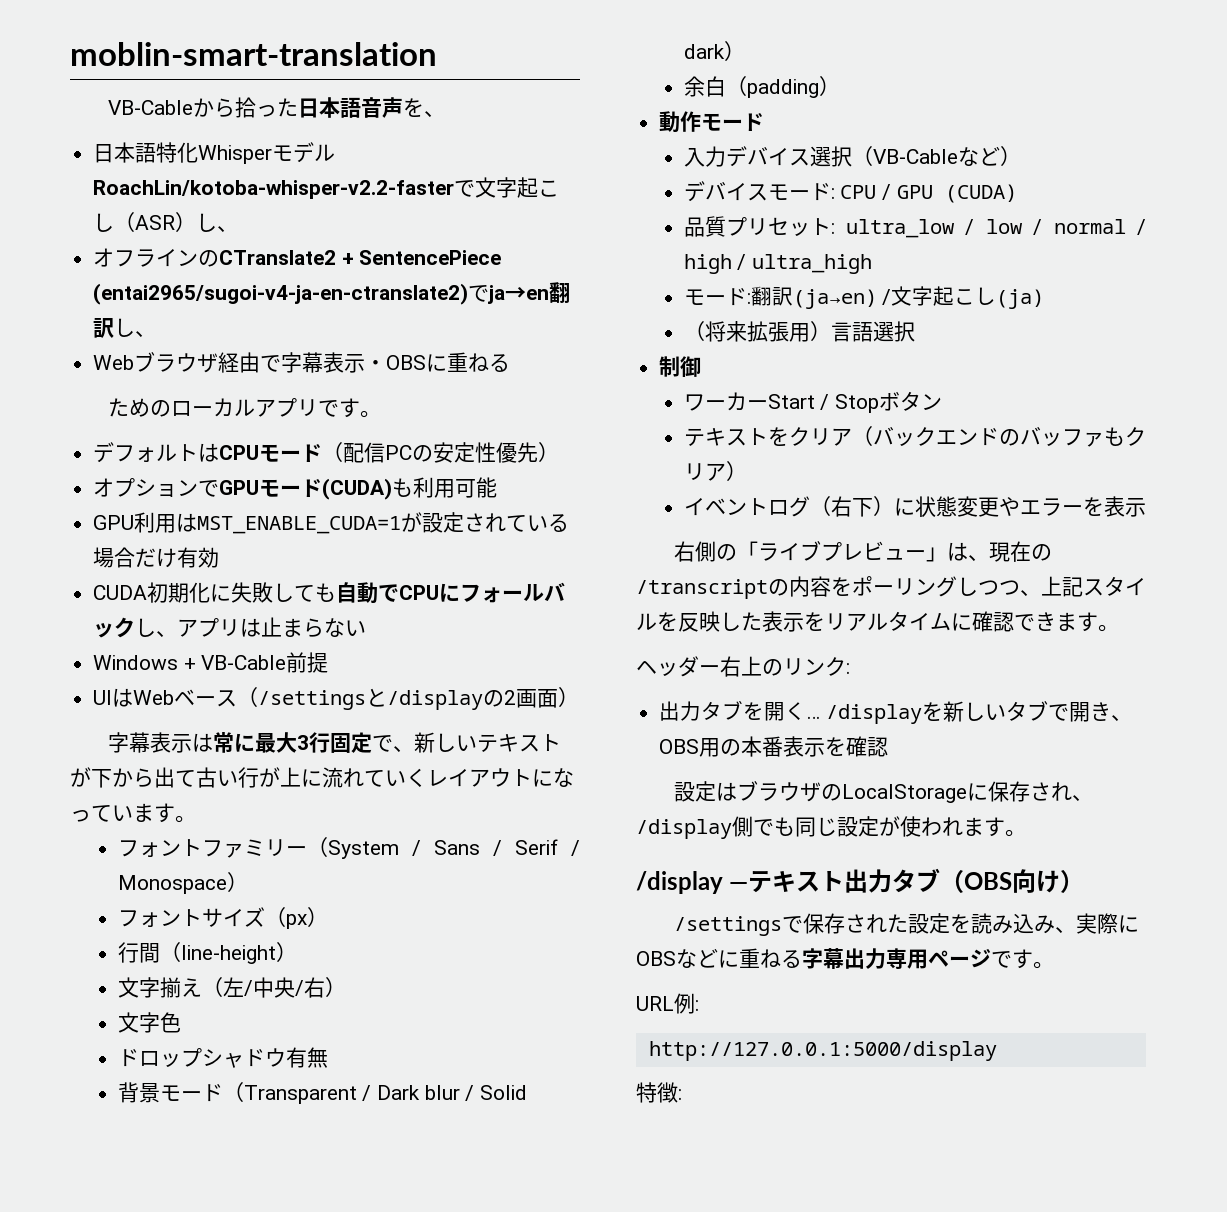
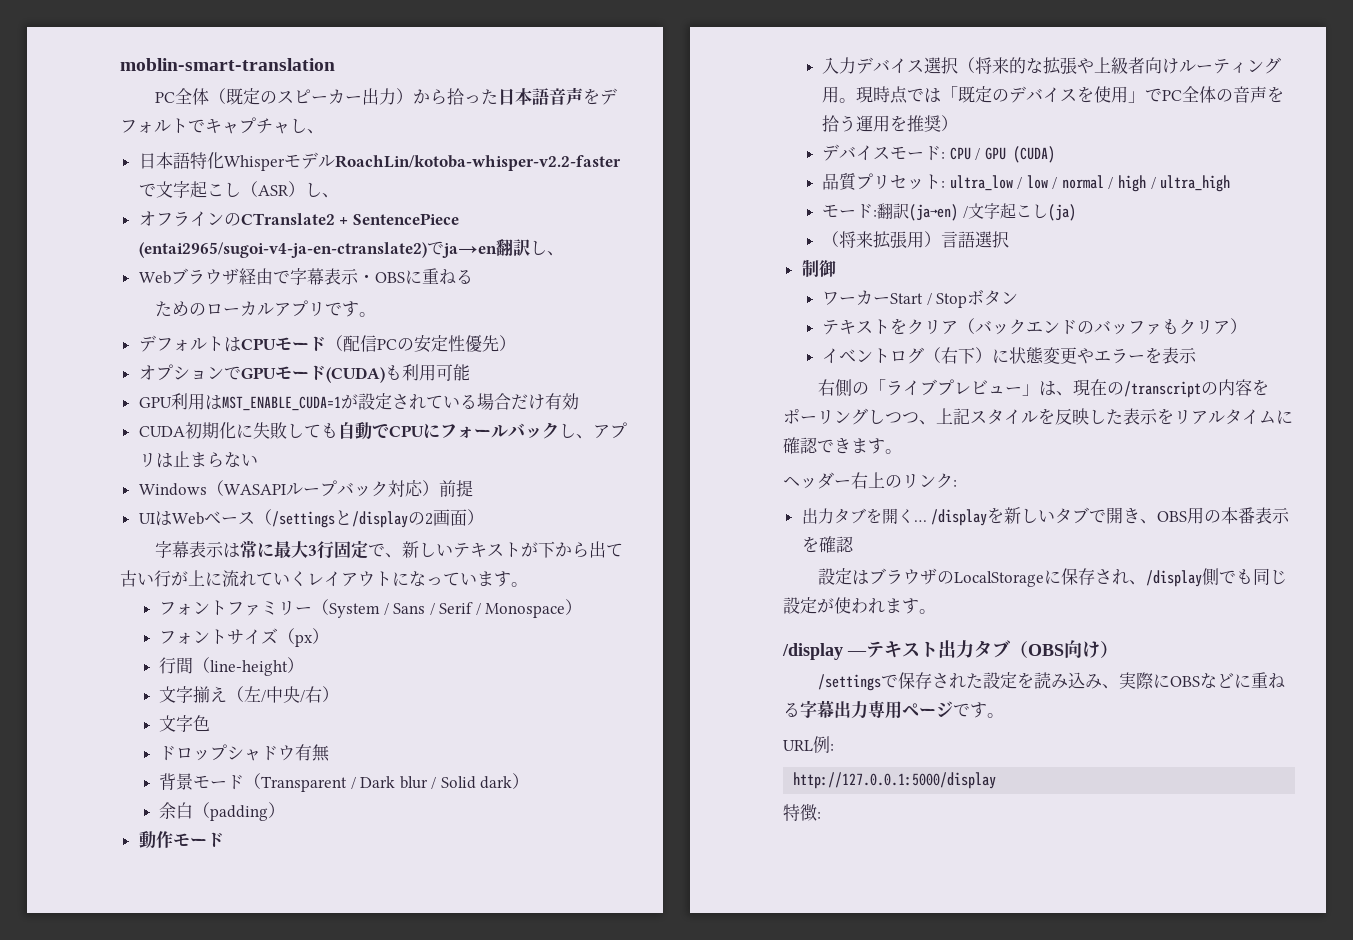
[108,100,194,115] VB-Cable -> [155,88,414,105] PC全体（既定のスピーカー出力）
(425, 107) none -> [600,88,618,105] [120,117,307,134] デフォルトでキャプチャし
[183,655,287,670] + VB-Cable -> [206,480,439,497] （WASAPIループバック対応）
[872,146,1000,166] VB-Cableなど -> [974,57,1281,75] [821,86,1284,104] [821,115,941,132] 将来的な拡張や上級者向けルーティング用。現時点では「既定のデバイスを使用」でPC全体の音声を拾う運用を推奨

